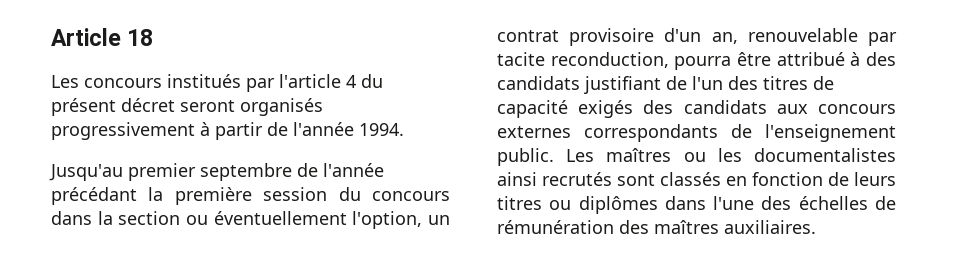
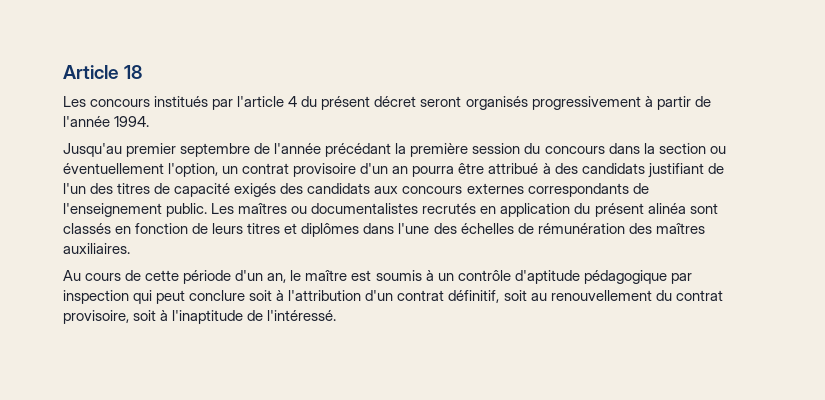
[711,28,897,46] [497,52,669,68] an, renouvelable par tacite reconduction, -> [392,166,409,174] an
[717,148,896,162] [497,172,612,186] les documentalistes ainsi recrutés -> [311,203,686,217] documentalistes recrutés en application du présent alinéa
[549,200,572,210] ou -> [284,223,298,234] et
(816, 227) none -> [63,270,692,284] [63,290,723,304] [63,310,337,324] // Au cours de cette période d'un an, le maître est soumis à un contrôle d'aptitude pédagogique par inspection qui peut conclure soit à l'attribution d'un contrat définitif, soit au renouvellement du contrat provisoire, soit à l'inaptitude de l'intéressé.

